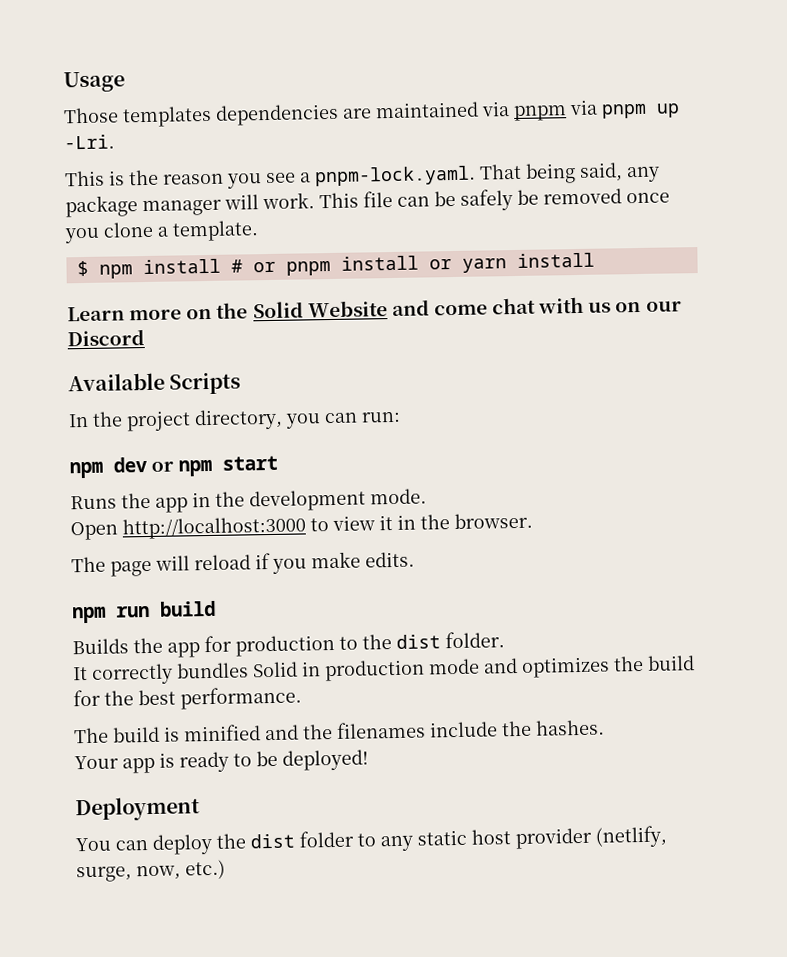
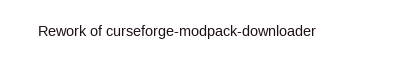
[63,71,125,93] [63,99,680,128] [64,134,115,150] [64,162,660,189] [65,188,670,218] [64,220,259,244] [76,252,595,279] [67,296,682,322] [67,329,145,347] [68,372,242,395] [68,408,401,432] [69,455,279,479] [70,488,427,513] [70,512,533,541] [71,551,415,577] [72,600,216,624] [72,631,505,658] [73,655,695,685] [73,686,302,710] [74,719,605,744] [74,749,369,774] [75,796,200,822] [75,825,668,855] [76,859,226,883] Usage // Those templates dependencies are maintained via pnpm via pnpm up -Lri. // This is the reason you see a pnpm-lock.yaml. That being said, any package manager will work. This file can be safely be removed once you clone a template. // $ npm install # or pnpm install or yarn install // Learn more on the Solid Website and come chat with us on our Discord // Available Scripts // In the project directory, you can run: // npm dev or npm start // Runs the app in the development mode. // Open http://localhost:3000 to view it in the browser. // The page will reload if you make edits. // npm run build // Builds the app for production to the dist folder. // It correctly bundles Solid in production mode and optimizes the build for the best performance. // The build is minified and the filenames include the hashes. // Your app is ready to be deployed! // Deployment // You can deploy the dist folder to any static host provider (netlify, surge, now, etc.) -> [38,25,316,39] Rework of curseforge-modpack-downloader

